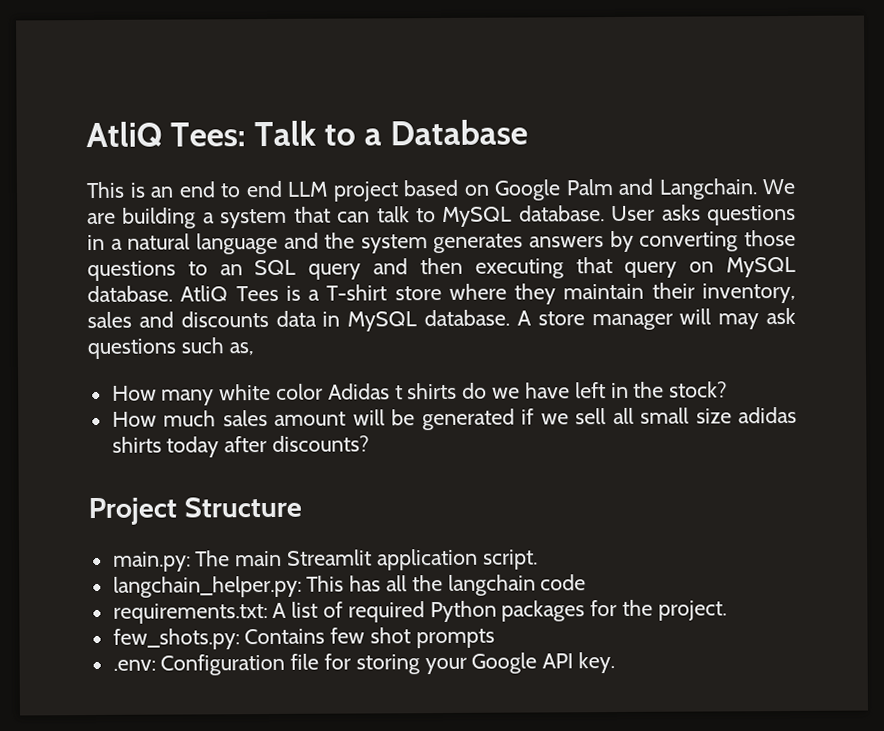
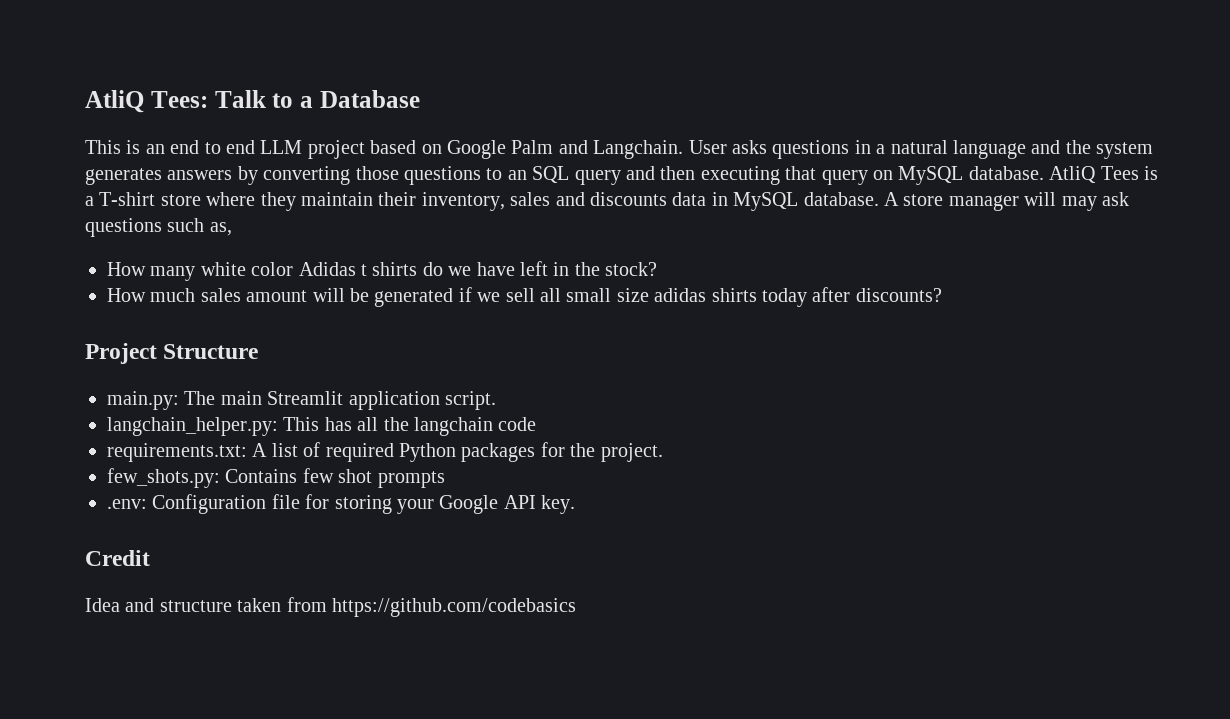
[762,178,796,195] [87,205,605,229] We are building a system that can talk to MySQL database. -> (684, 149) none
(616, 663) none -> [85,550,150,566] [85,597,576,617] // Credit // Idea and structure taken from https://github.com/codebasics

